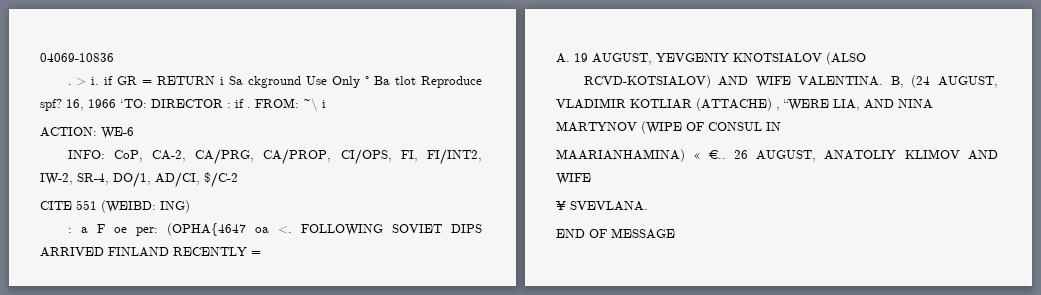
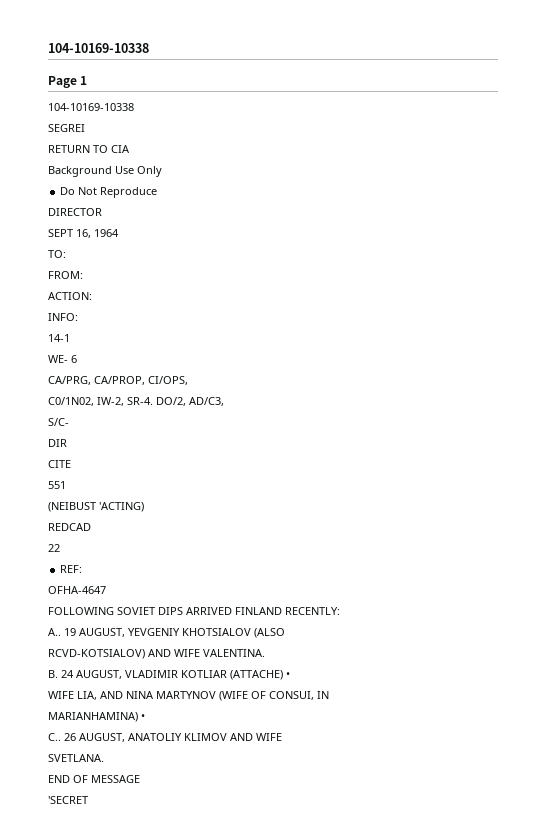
[40,53,114,62] [67,76,483,88] [40,99,251,111] 04069-10836 // . > i. if GR = RETURN i Sa ckground Use Only ° Ba tlot Reproduce spf? 16, 1966 ‘TO: DIRECTOR : if . -> [48,43,149,53] [48,76,88,88] [48,103,134,111] [48,124,85,132] [48,145,130,153] [48,166,162,177] [60,187,158,198] [48,208,102,216] [48,229,119,238] [48,250,66,258] 104-10169-10338 // Page 1 // 104-10169-10338 // SEGREI // RETURN TO CIA // Background Use Only // Do Not Reproduce // DIRECTOR // SEPT 16, 1964 // TO: //
[303,98,326,112] ~\ i -> (83, 275) none
[101,127,134,139] WE-6 -> (92, 296) none
[113,150,186,162] CoP, CA-2, -> [48,334,70,342] [48,355,77,363] // 14-1 // WE- 6 //
[400,149,483,165] [40,172,238,188] FI, FI/INT2, IW-2, SR-4, DO/1, AD/CI, $/C-2 -> [48,397,224,406] [48,418,69,426] [48,439,67,447] // C0/1N02, IW-2, SR-4. DO/2, AD/C3, // S/C- // DIR
(72, 205) none -> (71, 464) //
[101,200,190,213] [67,223,292,236] (WEIBD: ING) // : a F oe per: (OPHA{4647 oa <. -> [48,502,144,512] [48,523,91,531] [48,544,60,552] [60,565,83,573] [48,586,106,594] // (NEIBUST 'ACTING) // REDCAD // 22 // REF: // OFHA-4647 //
[173,247,261,256] [556,53,570,63] RECENTLY = // A. -> [285,607,340,615] [48,628,61,636] RECENTLY: // A..
[733,53,822,63] KNOTSIALOV -> [182,628,251,636] KHOTSIALOV
[890,75,931,88] B, (24 -> [48,670,74,678] // B. 24
[776,99,829,111] , “WERE -> [286,672,290,678] [48,691,74,699] • // WIFE
[641,121,781,134] [556,149,726,162] (WIPE OF CONSUL IN // MAARIANHAMINA) « €.. -> [219,691,329,701] [48,712,145,722] [48,733,61,741] (WIFE OF CONSUI, IN // MARIANHAMINA) • // C..
[556,201,648,211] ¥ SVEVLANA. -> [48,754,104,762] SVETLANA.
(675, 233) none -> [48,796,88,804] // 'SECRET

